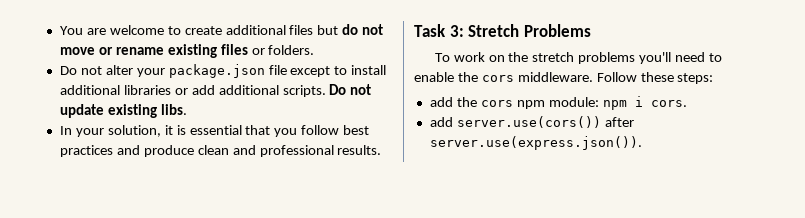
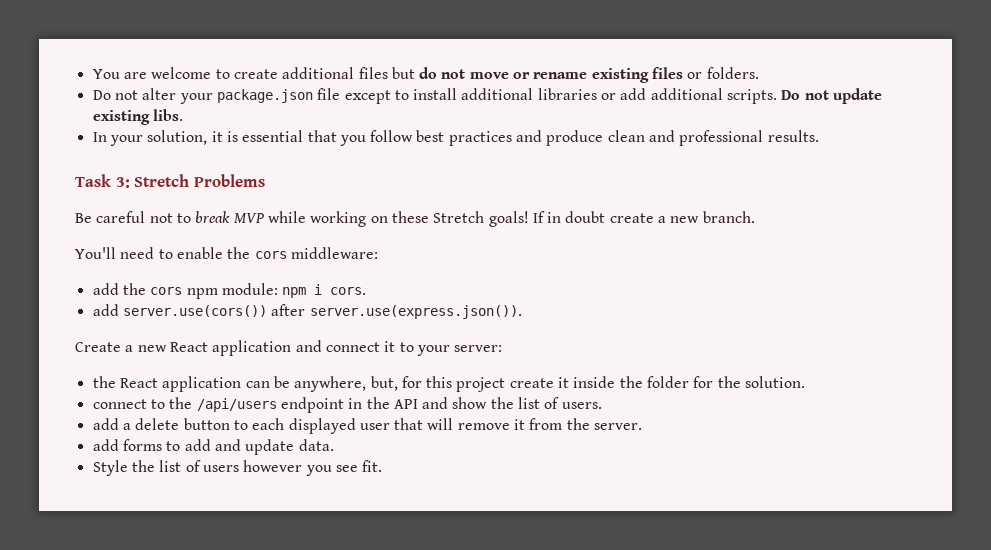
[434,52,672,64] To work on the stretch problems you'll -> [75,211,755,227] [75,247,116,259] Be careful not to break MVP while working on these Stretch goals! If in doubt create a new branch. // You'll
[517,72,714,84] middleware. Follow these steps: -> [290,247,378,259] middleware:
(642, 143) none -> [75,340,503,356] [92,376,806,392] [92,397,602,413] [92,418,643,434] [92,439,334,455] [92,460,383,476] // Create a new React application and connect it to your server: // the React application can be anywhere, but, for this project create it inside the folder for the solution. // connect to the /api/users endpoint in the API and show the list of users. // add a delete button to each displayed user that will remove it from the server. // add forms to add and update data. // Style the list of users however you see fit.

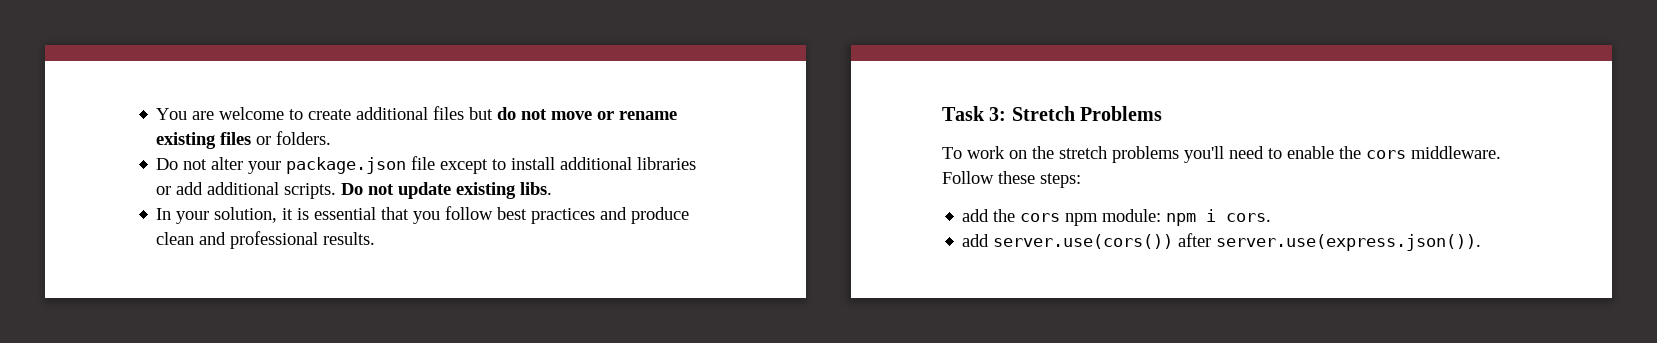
[75,211,755,227] [75,247,116,259] Be careful not to break MVP while working on these Stretch goals! If in doubt create a new branch. // You'll -> [942,146,1224,163] To work on the stretch problems you'll
[290,247,378,259] middleware: -> [1411,146,1501,159] [942,171,1081,188] middleware. Follow these steps:
[75,340,503,356] [92,376,806,392] [92,397,602,413] [92,418,643,434] [92,439,334,455] [92,460,383,476] // Create a new React application and connect it to your server: // the React application can be anywhere, but, for this project create it inside the folder for the solution. // connect to the /api/users endpoint in the API and show the list of users. // add a delete button to each displayed user that will remove it from the server. // add forms to add and update data. // Style the list of users however you see fit. -> (1482, 242) none

